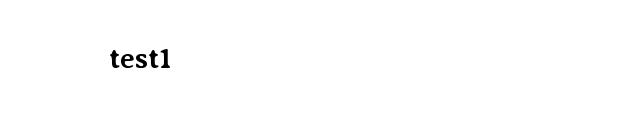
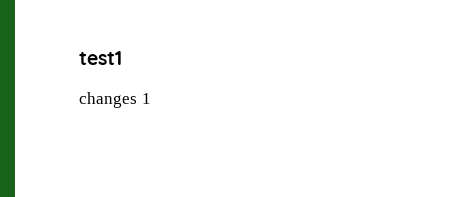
(172, 58) none -> [79,92,151,108] // changes 1

